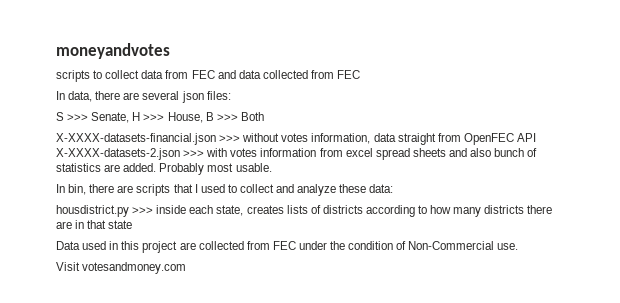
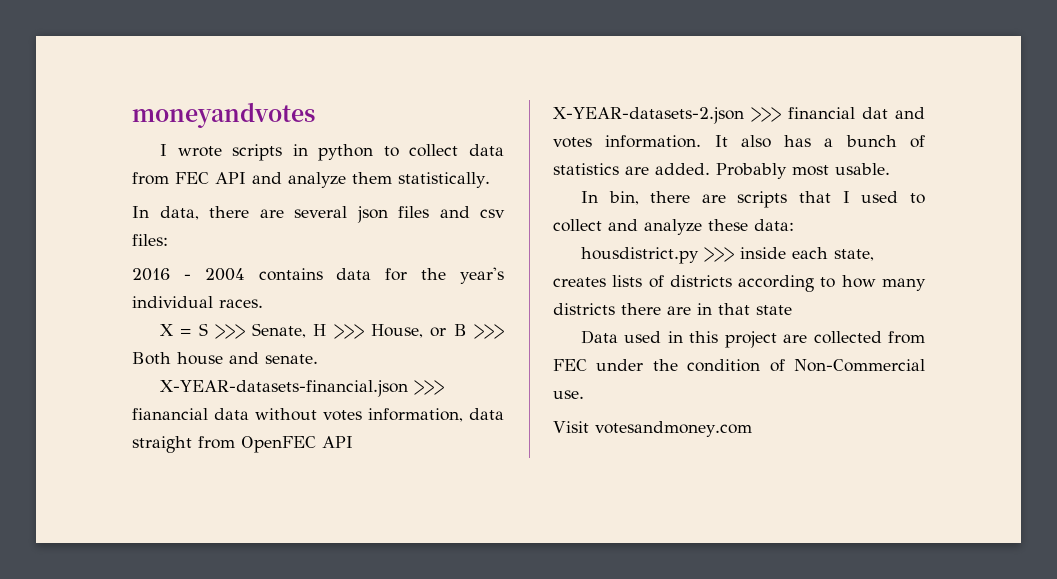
[56,70,90,82] scripts -> [159,144,374,161] I wrote scripts in python
[217,70,361,79] and data collected from FEC -> [215,172,490,188] API and analyze them statistically.
[206,91,231,100] files: // -> [398,206,505,218] [132,234,168,246] [132,267,504,284] [132,296,263,308] [159,324,192,336] files and csv files: // 2016 - 2004 contains data for the year's individual races. // X =
(203, 117) none -> [430,327,447,337] or
[56,133,241,145] // X-XXXX-datasets-financial.json >>> -> [177,352,318,365] [159,380,444,397] [132,408,249,420] house and senate. // X-YEAR-datasets-financial.json >>> fianancial data
[56,148,492,160] X-XXXX-datasets-2.json >>> with votes information from excel spread sheets and also -> [553,107,925,124] [553,135,834,148] X-YEAR-datasets-2.json >>> financial dat and votes information. It also has a

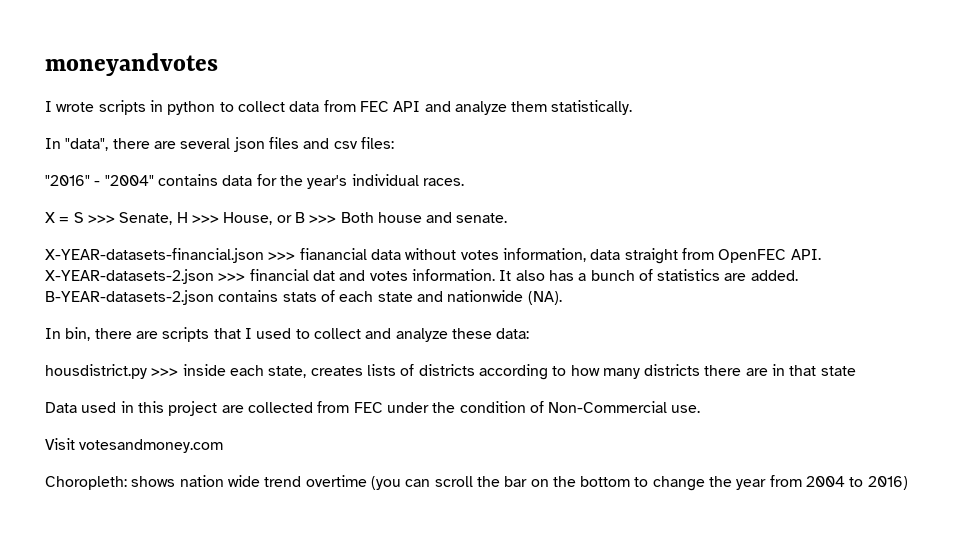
[159,206,199,220] data, -> [65,138,109,151] "data",
[132,268,245,281] 2016 - 2004 -> [45,175,154,186] "2016" - "2004"
[322,436,353,448] API -> [790,249,821,260] API.
[716,163,890,179] Probably most usable. -> [45,290,562,305] B-YEAR-datasets-2.json contains stats of each state and nationwide (NA).
(752, 429) none -> [45,475,908,491] // Choropleth: shows nation wide trend overtime (you can scroll the bar on the bottom to change the year from 2004 to 2016)

